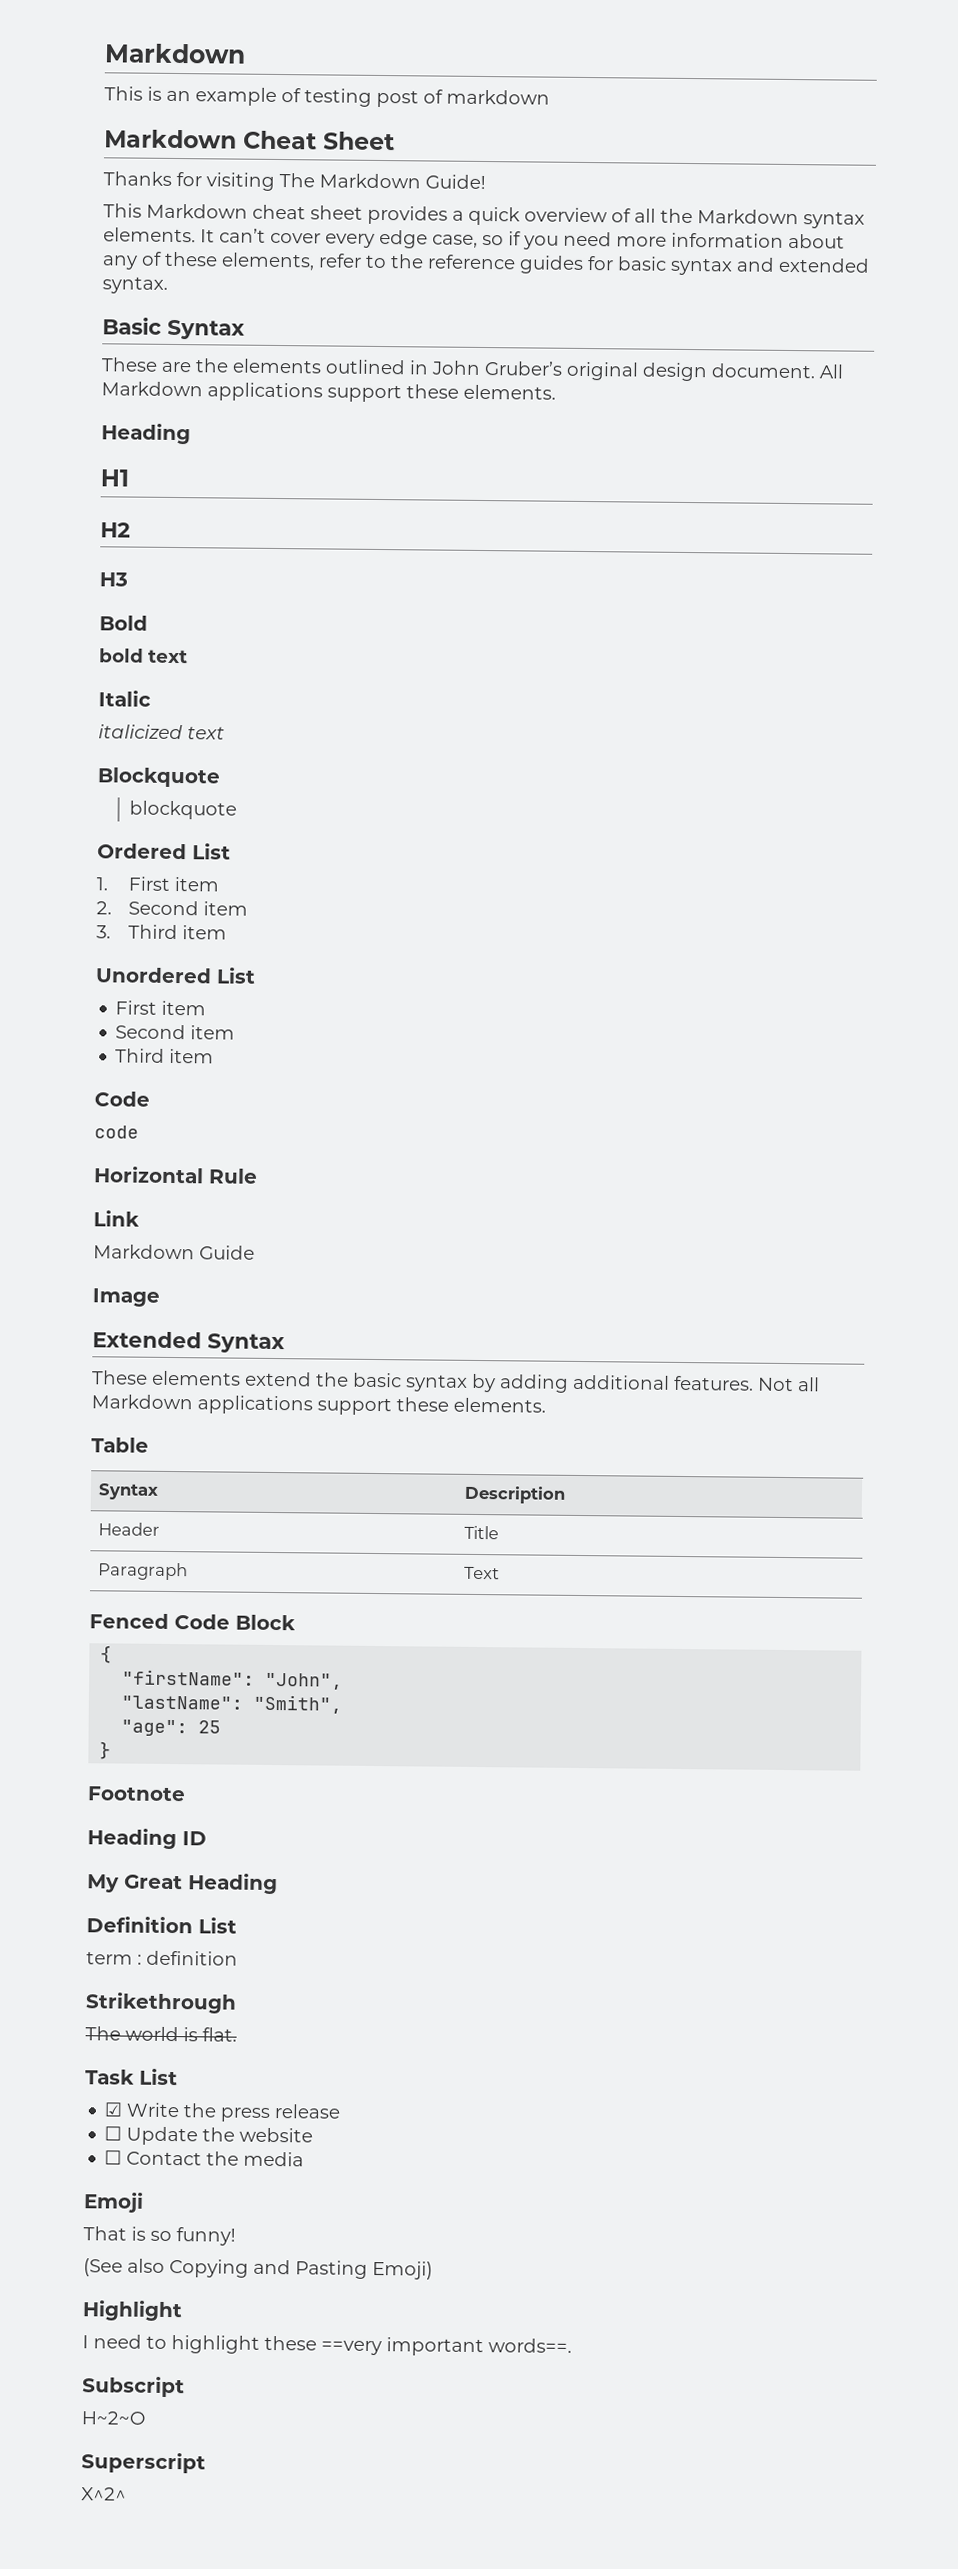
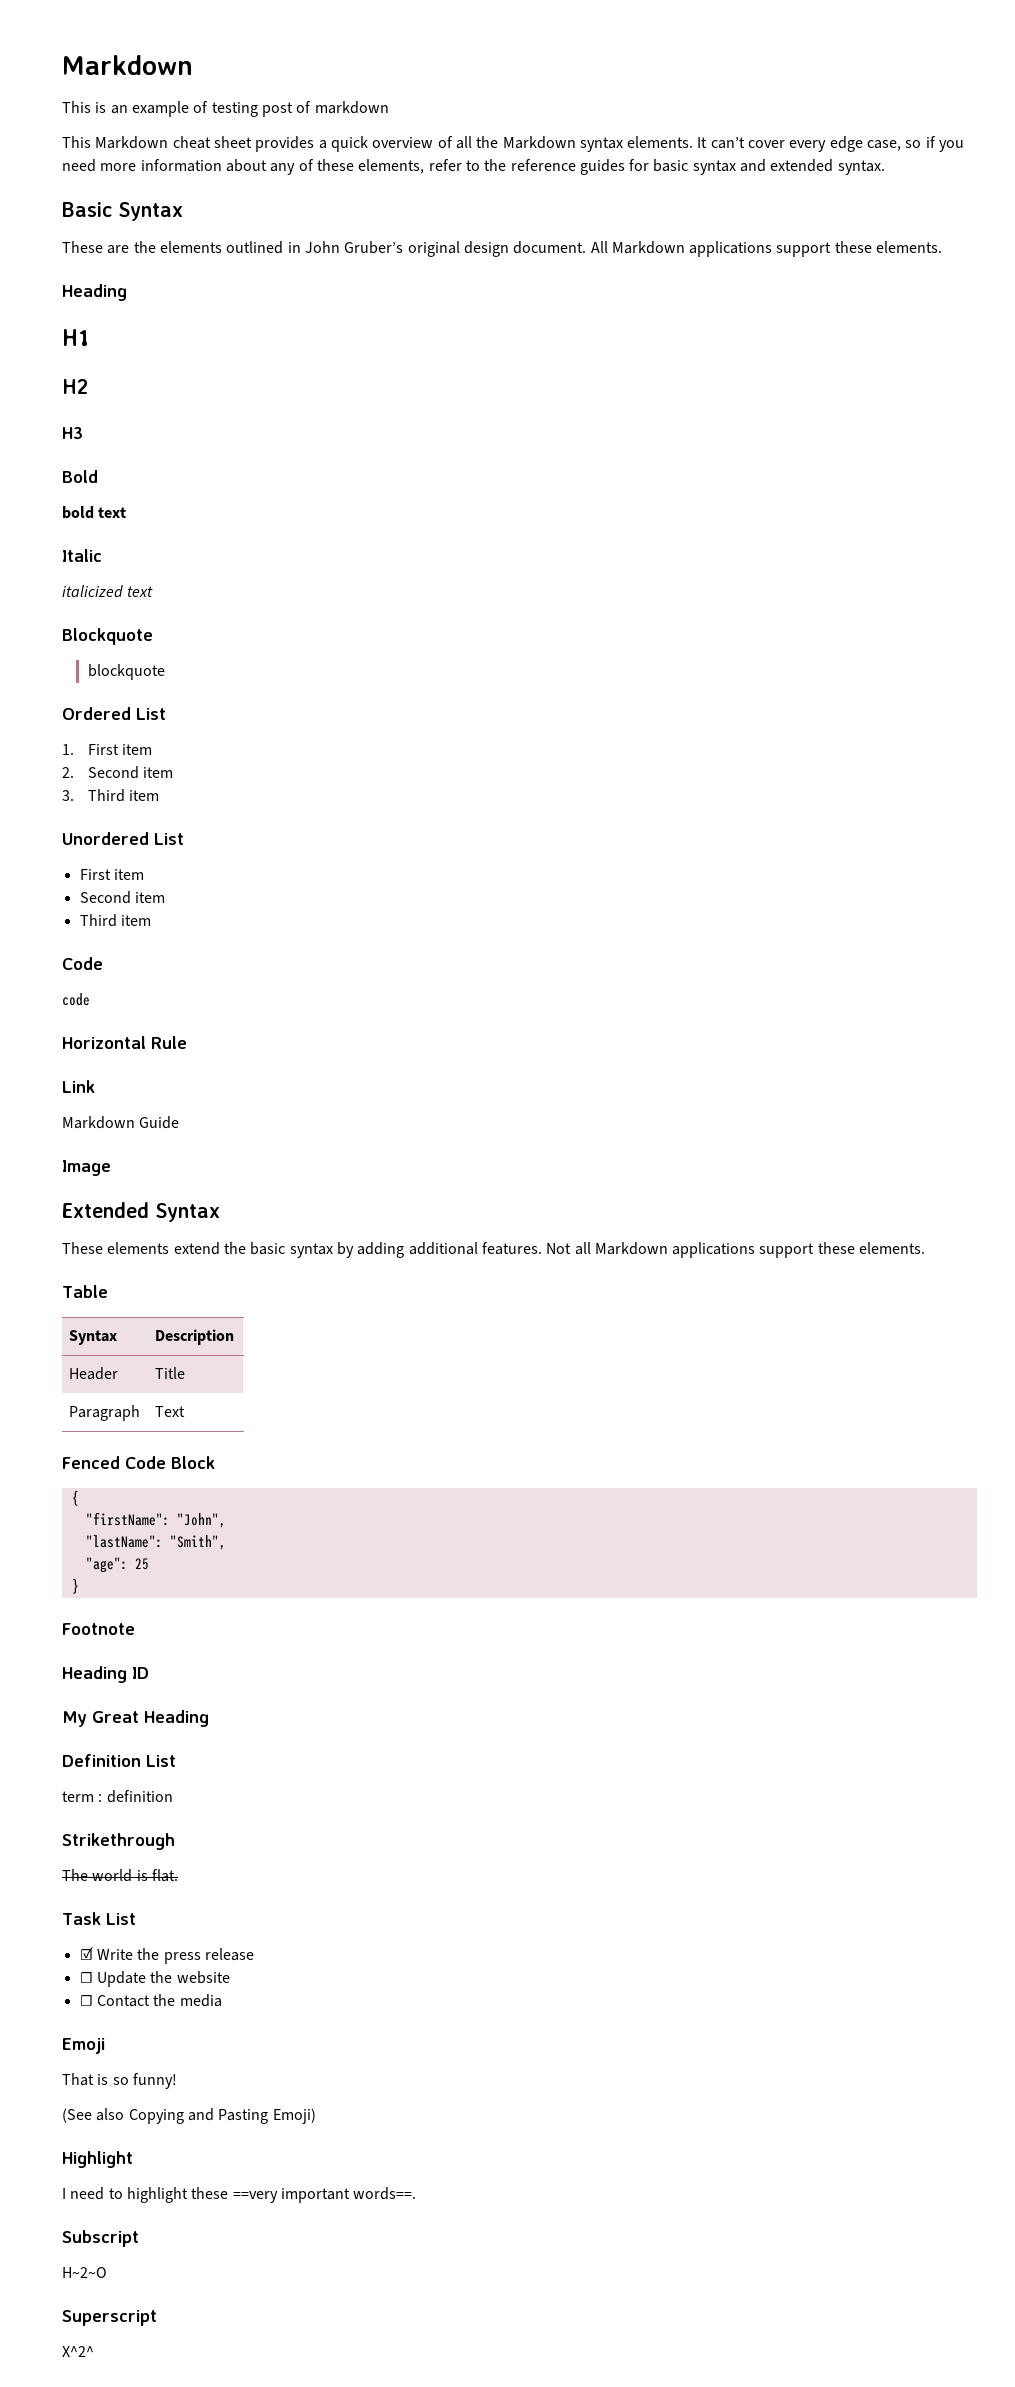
[104,129,395,151] [103,171,486,191] // Markdown Cheat Sheet // Thanks for visiting The Markdown Guide! -> (389, 107) none

